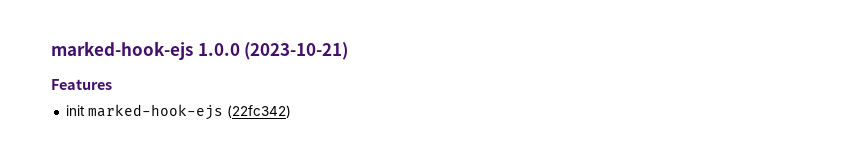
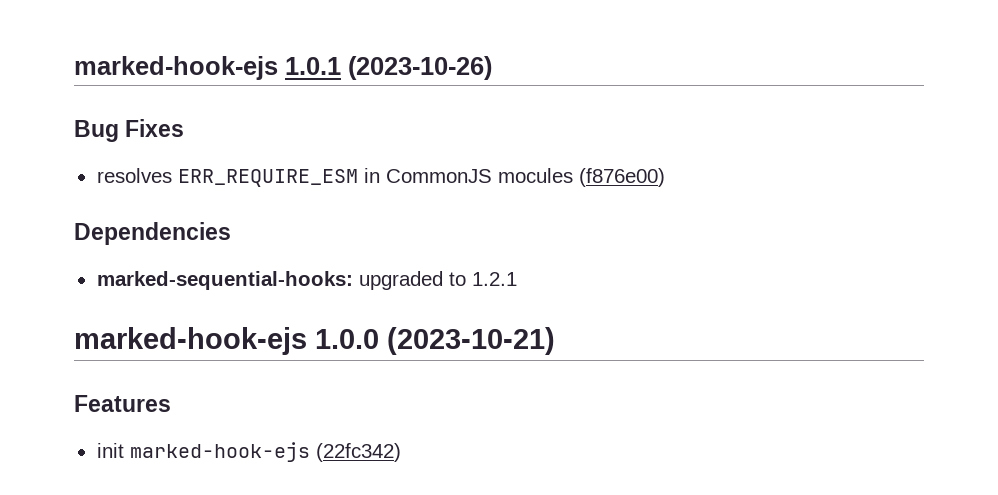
[51,41,193,60] marked-hook-ejs -> [74,56,492,80] [74,119,185,142] [96,168,665,187] [74,222,231,245] [96,271,517,290] [74,327,307,355] marked-hook-ejs 1.0.1 (2023-10-26) // Bug Fixes // resolves ERR_REQUIRE_ESM in CommonJS mocules (f876e00) // Dependencies // marked-sequential-hooks: upgraded to 1.2.1 // marked-hook-ejs

